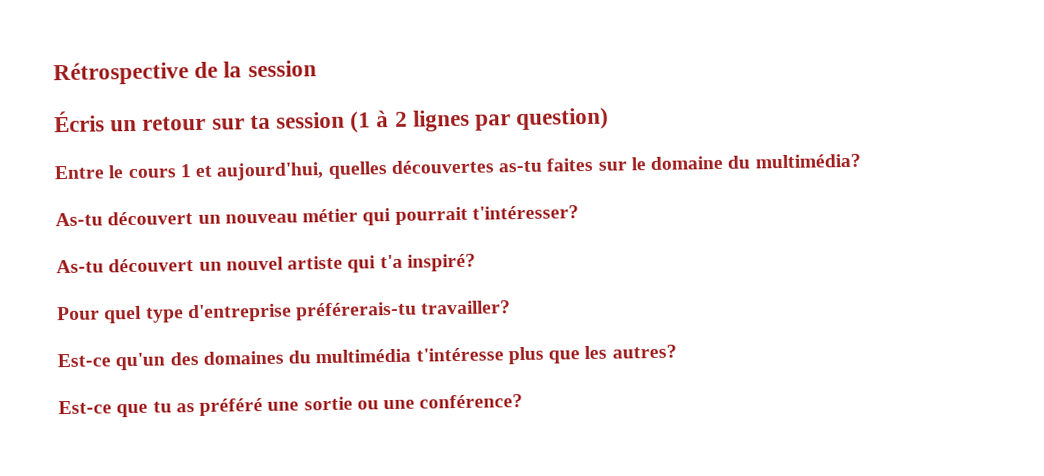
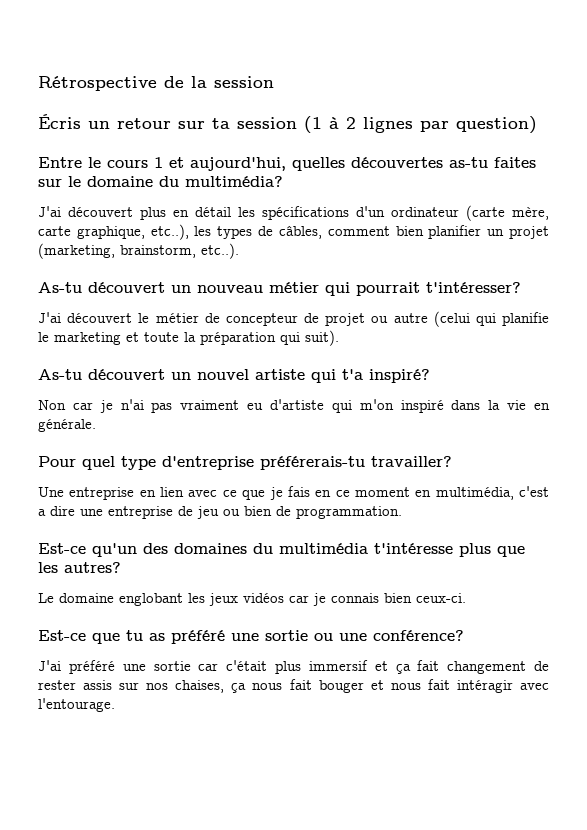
(861, 161) none -> [38,205,549,221] [38,224,549,240] [38,243,239,259] // J'ai découvert plus en détail les spécifications d'un ordinateur (carte mère, carte graphique, etc..), les types de câbles, comment bien planifier un projet (marketing, brainstorm, etc..).
(579, 212) none -> [38,311,550,327] [38,330,339,346] // J'ai découvert le métier de concepteur de projet ou autre (celui qui planifie le marketing et toute la préparation qui suit).
(476, 262) none -> [38,399,550,413] [38,419,96,432] // Non car je n'ai pas vraiment eu d'artiste qui m'on inspiré dans la vie en générale.
(512, 307) none -> [38,486,549,500] [38,506,402,519] // Une entreprise en lien avec ce que je fais en ce moment en multimédia, c'est a dire une entreprise de jeu ou bien de programmation.
(677, 351) none -> [38,593,466,606] // Le domaine englobant les jeux vidéos car je connais bien ceux-ci.
(524, 401) none -> [38,660,549,674] [38,679,549,693] [38,698,115,712] // J'ai préféré une sortie car c'était plus immersif et ça fait changement de rester assis sur nos chaises, ça nous fait bouger et nous fait intéragir avec l'entourage.

